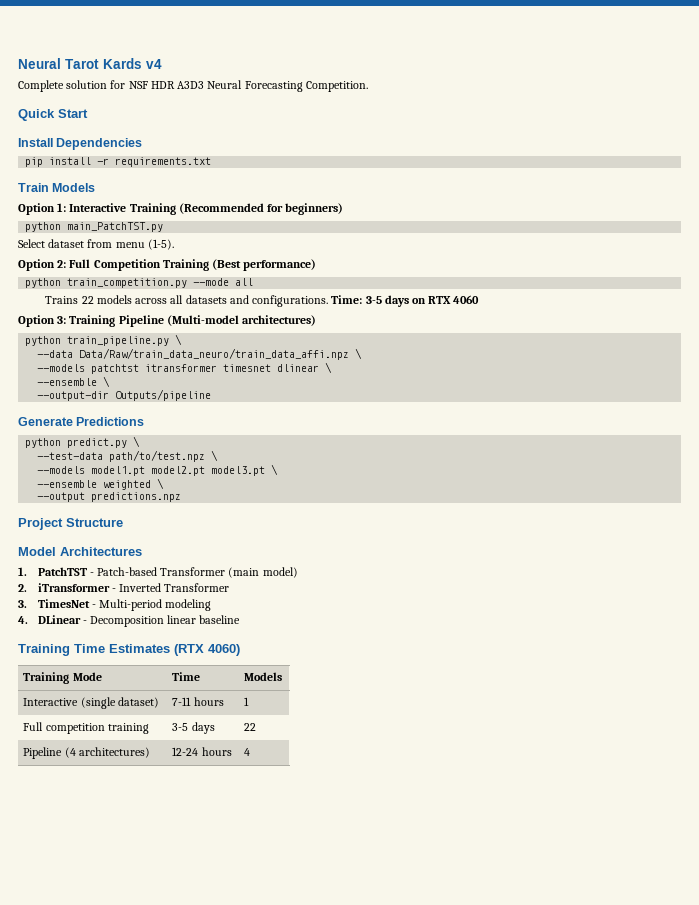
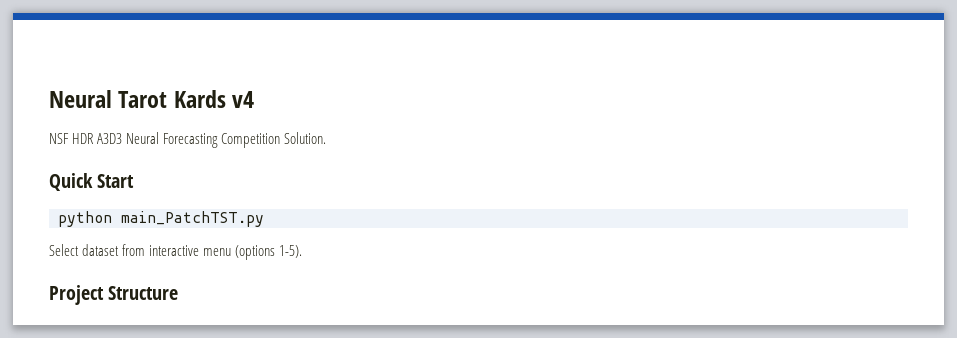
[18,80,126,92] Complete solution for -> (255, 99) none
[305,81,368,92] Competition. -> [221,132,327,148] Competition Solution.
[18,138,143,150] [25,157,212,167] [18,183,96,192] [18,203,344,215] // Install Dependencies // pip install -r requirements.txt // Train Models // Option 1: Interactive Training (Recommended for beginners) -> (135, 181) none
[115,239,174,250] [18,259,317,271] [25,278,254,288] [45,295,480,307] [18,315,317,327] [25,334,183,346] [37,348,363,360] [37,362,333,374] [37,376,111,387] [37,389,212,401] [18,417,145,426] [25,436,141,448] [37,450,219,462] [37,464,279,476] [37,478,165,490] [37,492,182,502] [18,518,123,530] [18,547,142,556] [18,567,298,578] [18,583,230,592] [18,599,212,611] [18,615,241,627] [18,644,240,656] [23,672,102,684] [172,672,201,681] [244,672,283,681] [23,697,159,709] [172,697,224,706] [244,697,250,706] [23,722,149,734] [172,722,215,734] [244,723,257,731] [23,747,150,759] [172,747,232,756] [244,748,251,756] menu (1-5). // Option 2: Full Competition Training (Best performance) // python train_competition.py --mode all // Trains 22 models across all datasets and configurations. Time: 3-5 days on RTX 4060 // Option 3: Training Pipeline (Multi-model architectures) // python train_pipeline.py \ // --data Data/Raw/train_data_neuro/train_data_affi.npz \ // --models patchtst itransformer timesnet dlinear \ // --ensemble \ // --output-dir Outputs/pipeline // Generate Predictions // python predict.py \ // --test-data path/to/test.npz \ // --models model1.pt model2.pt model3.pt \ // --ensemble weighted \ // --output predictions.npz // Project Structure // Model Architectures // 1. PatchTST - Patch-based Transformer (main model) // 2. iTransformer - Inverted Transformer // 3. TimesNet - Multi-period modeling // 4. DLinear - Decomposition linear baseline // Training Time Estimates (RTX 4060) // Training Mode | Time | Models // Interactive (single dataset) | 7-11 hours | 1 // Full competition training | 3-5 days | 22 // Pipeline (4 architectures) | 12-24 hours | 4 -> [149,245,303,260] [49,285,179,305] interactive menu (options 1-5). // Project Structure

